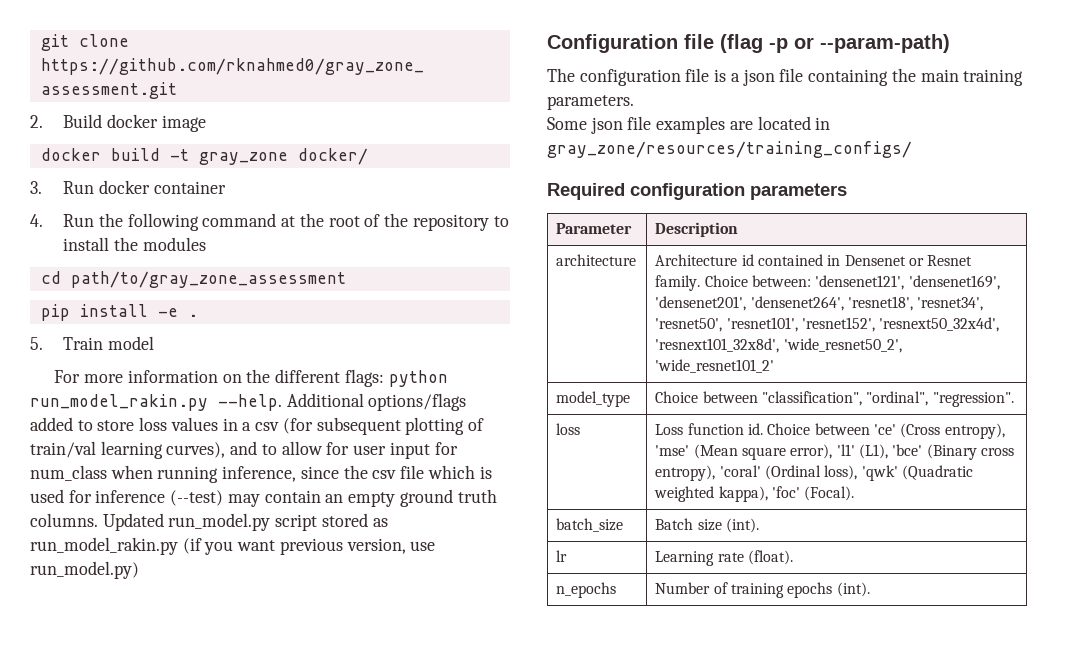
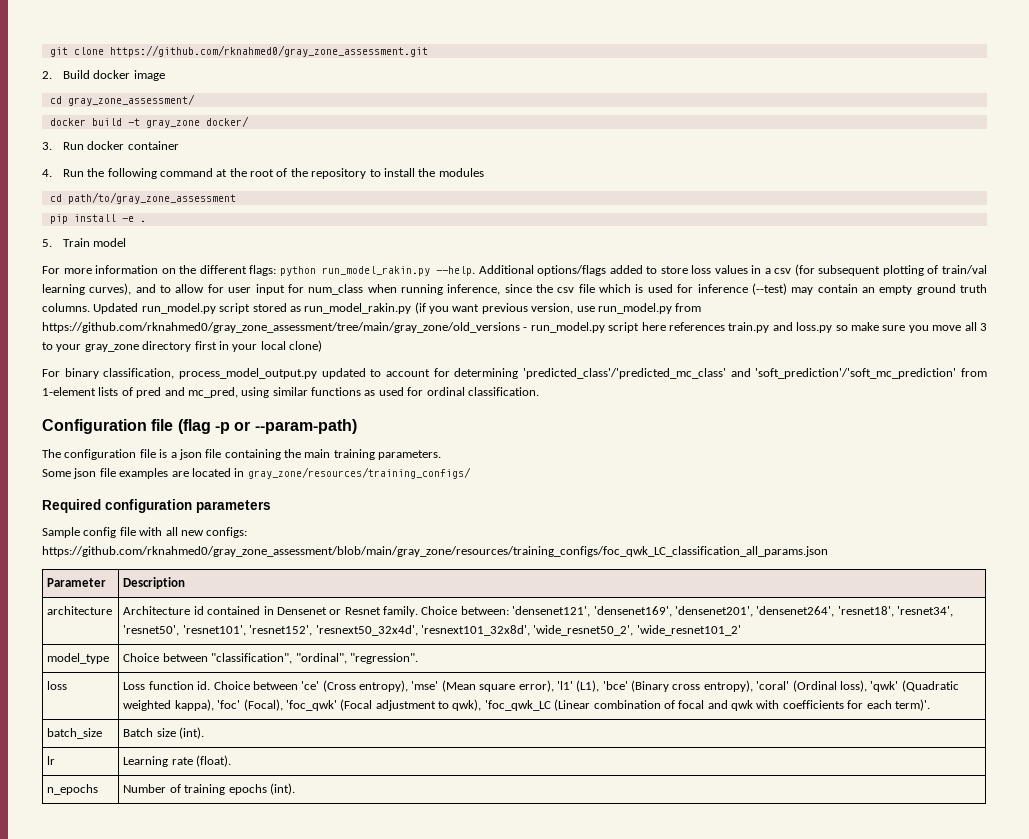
(206, 123) none -> [49,94,195,106] // cd gray_zone_assessment/
[30,561,139,579] run_model.py) -> [597,303,702,314] [42,322,987,333] [42,340,322,352] [42,368,987,379] [42,387,539,398] run_model.py from https://github.com/rknahmed0/gray_zone_assessment/tree/main/gray_zone/old_versions - run_model.py script here references train.py and loss.py so make sure you move all 3 to your gray_zone directory first in your local clone) // For binary classification, process_model_output.py updated to account for determining 'predicted_class'/'predicted_mc_class' and 'soft_prediction'/'soft_mc_prediction' from 1-element lists of pred and mc_pred, using similar functions as used for ordinal classification.
(847, 191) none -> [42,527,248,538] [42,546,828,557] // Sample config file with all new configs: https://github.com/rknahmed0/gray_zone_assessment/blob/main/gray_zone/resources/training_configs/foc_qwk_LC_classification_all_params.json
[804,486,855,501] (Focal). -> [243,699,930,711] (Focal), 'foc_qwk' (Focal adjustment to qwk), 'foc_qwk_LC (Linear combination of focal and qwk with coefficients for each term)'.

